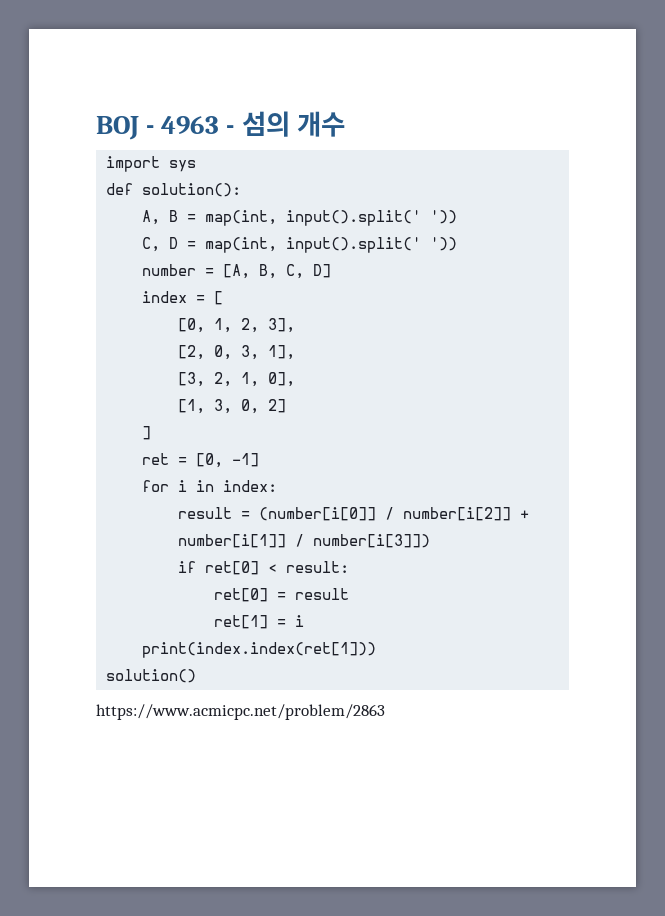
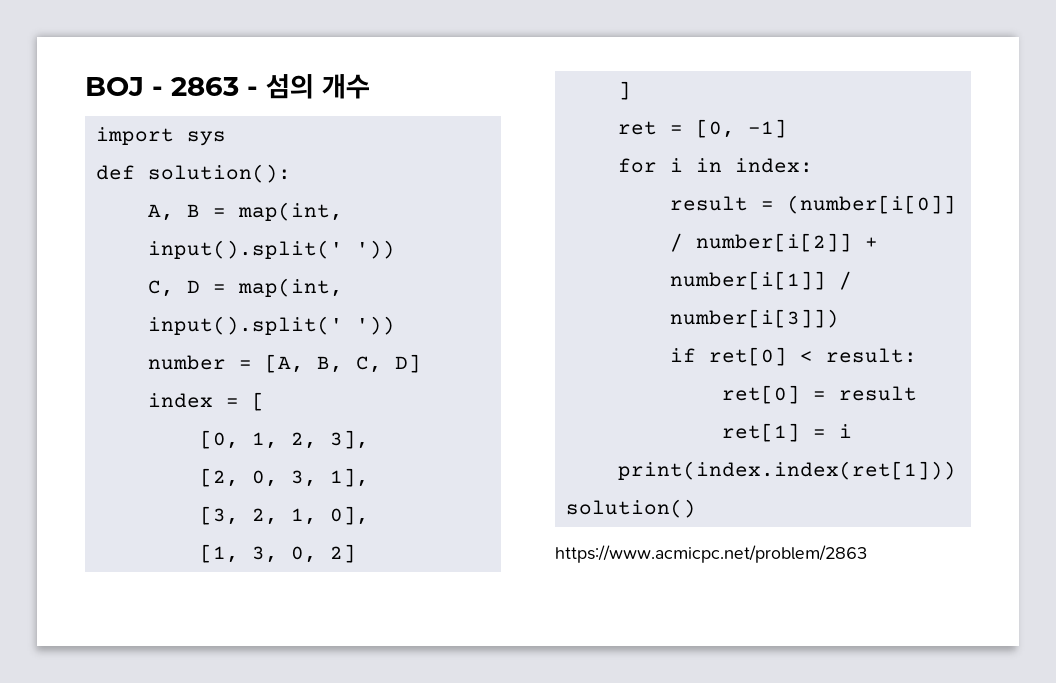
[161,116,220,134] 4963 -> [171,77,239,96] 2863

